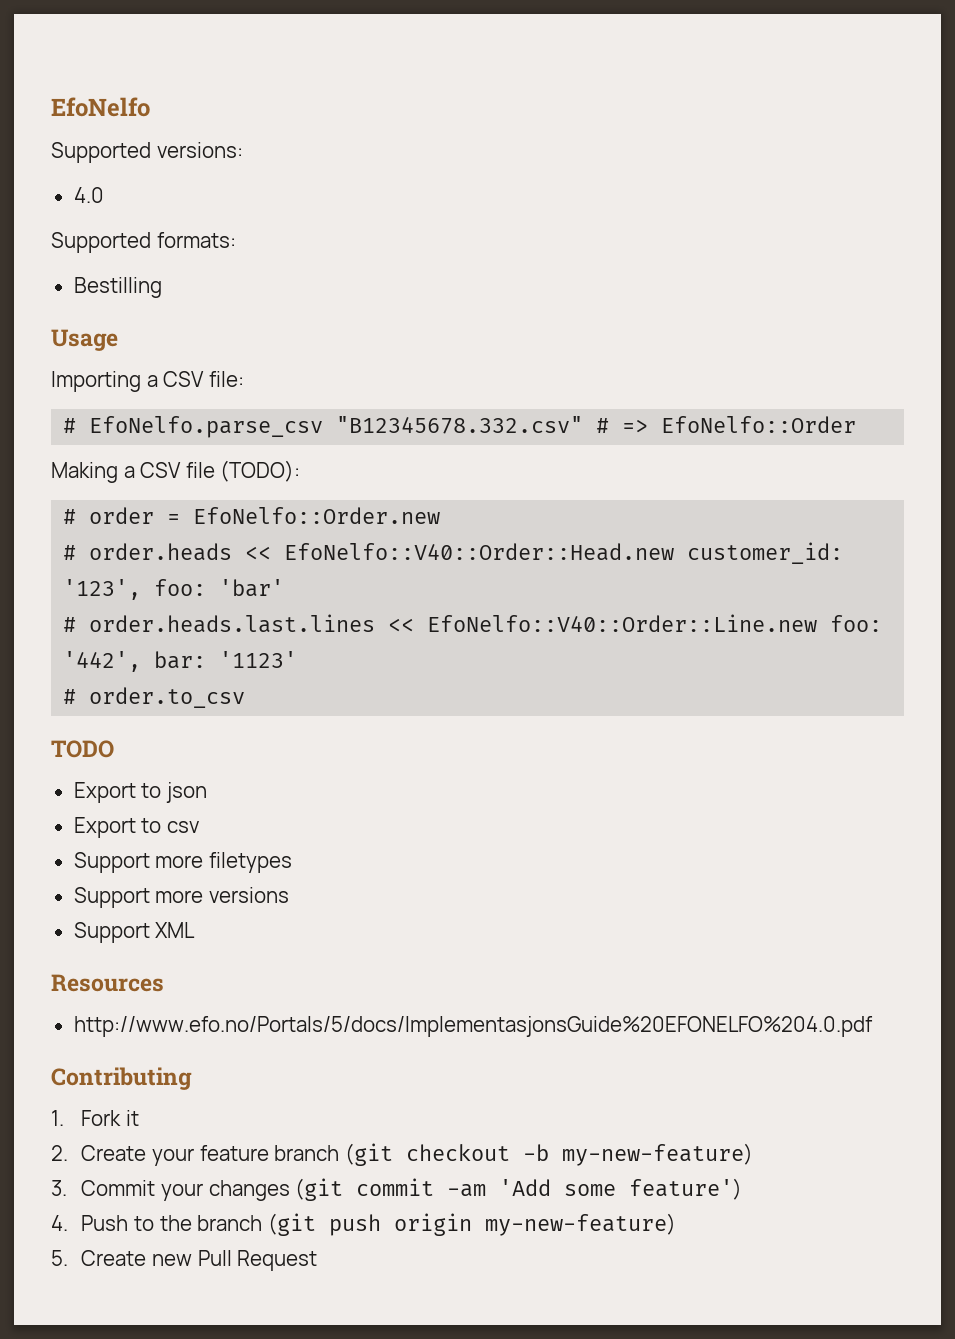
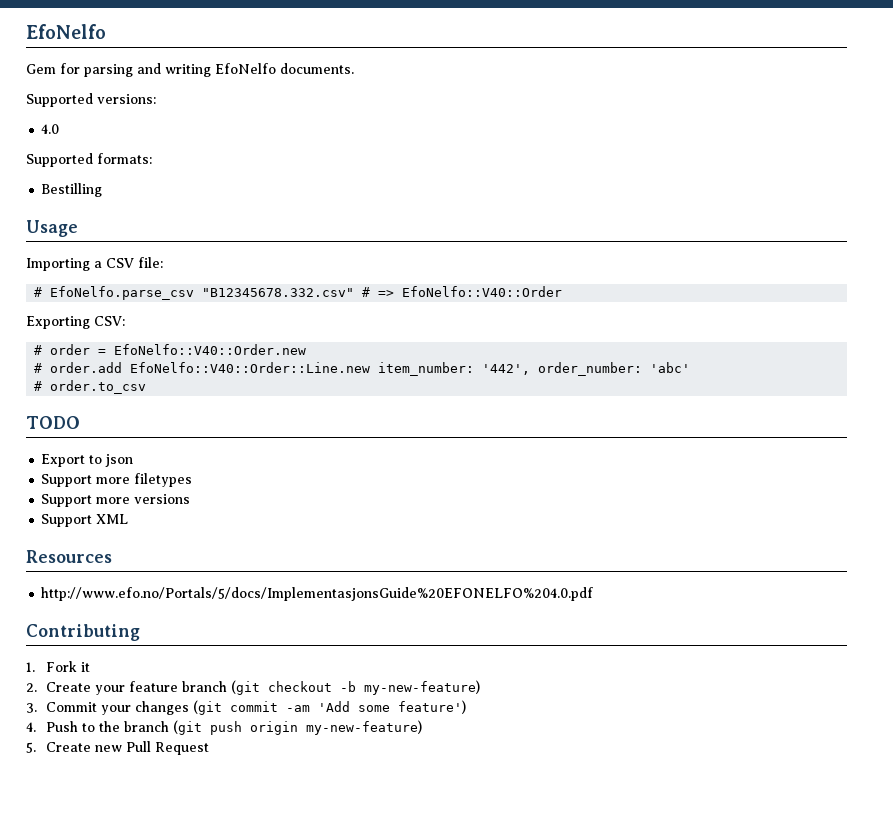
[51,97,150,117] EfoNelfo -> [26,24,106,39] [26,63,354,77] EfoNelfo // Gem for parsing and writing EfoNelfo documents.
[661,416,857,433] [51,460,301,483] EfoNelfo::Order // Making a CSV file (TODO): -> [402,286,563,297] [26,316,125,329] EfoNelfo::V40::Order // Exporting CSV:
[193,507,441,524] [63,542,844,564] [63,579,285,600] [63,614,883,633] [63,651,298,672] EfoNelfo::Order.new // # order.heads << EfoNelfo::V40::Order::Head.new customer_id: '123', foo: 'bar' // # order.heads.last.lines << EfoNelfo::V40::Order::Line.new foo: '442', bar: '1123' -> [114,344,307,355] [34,362,691,376] EfoNelfo::V40::Order.new // # order.add EfoNelfo::V40::Order::Line.new item_number: '442', order_number: 'abc'
[73,817,199,838] // Export to csv -> (134, 460) none

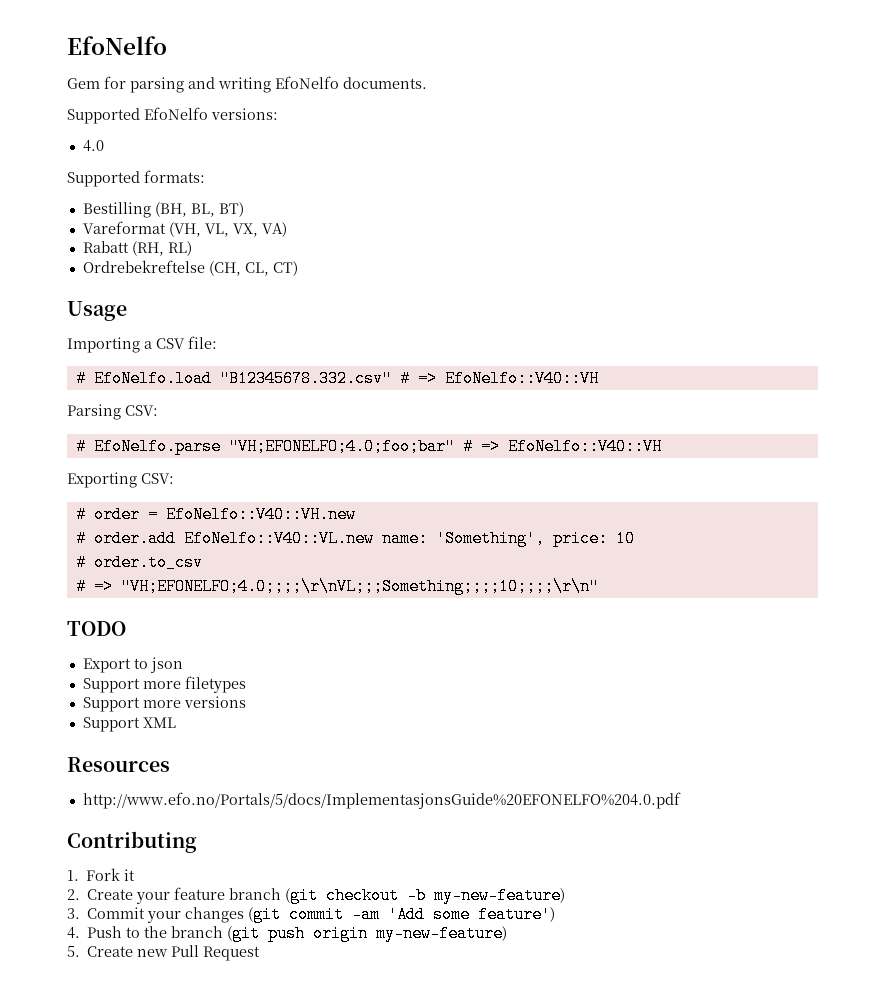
(93, 100) none -> [144,107,208,120] EfoNelfo
(103, 190) none -> [154,202,244,217] [82,221,287,237] [82,241,192,256] [82,260,298,276] (BH, BL, BT) // Vareformat (VH, VL, VX, VA) // Rabatt (RH, RL) // Ordrebekreftelse (CH, CL, CT)
[50,286,195,300] EfoNelfo.parse_csv -> [93,370,212,387] EfoNelfo.load
[402,286,563,297] EfoNelfo::V40::Order -> [444,370,599,387] [67,404,158,420] [75,438,662,455] EfoNelfo::V40::VH // Parsing CSV: // # EfoNelfo.parse "VH;EFONELFO;4.0;foo;bar" # => EfoNelfo::V40::VH
[114,344,307,355] EfoNelfo::V40::Order.new -> [165,506,356,523] EfoNelfo::V40::VH.new
[130,362,691,376] EfoNelfo::V40::Order::Line.new item_number: '442', order_number: 'abc' -> [183,530,635,547] EfoNelfo::V40::VL.new name: 'Something', price: 10
(147, 387) none -> [75,578,599,595] // # => "VH;EFONELFO;4.0;;;;\r\nVL;;;Something;;;;10;;;;\r\n"

